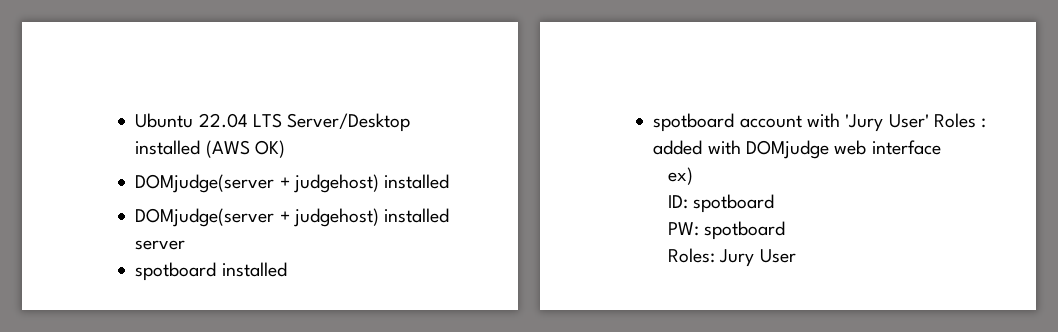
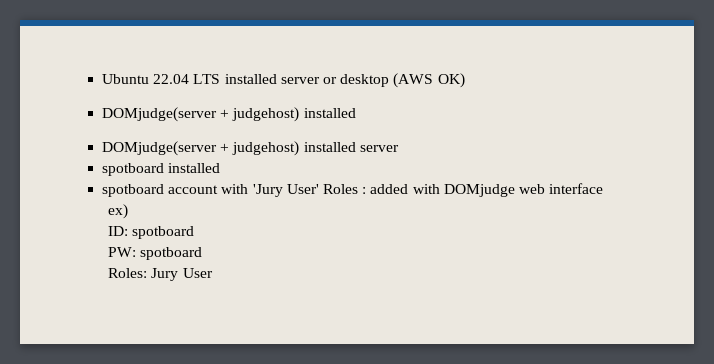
[287,113,411,132] [135,140,201,155] Server/Desktop installed -> [224,74,390,87] installed server or desktop

